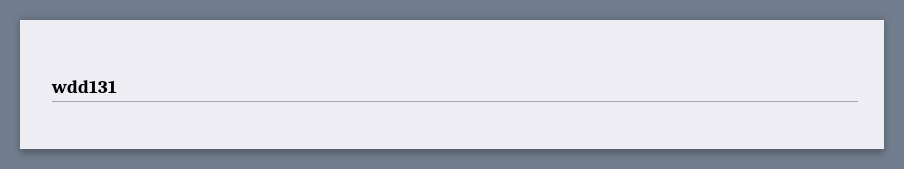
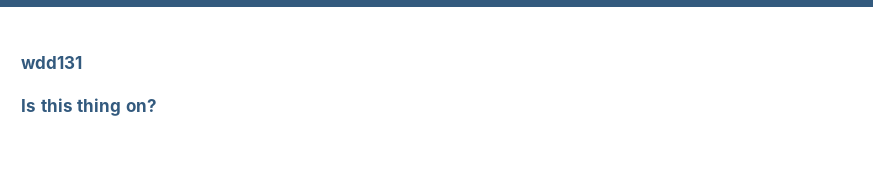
(117, 86) none -> [21,98,157,116] // Is this thing on?

